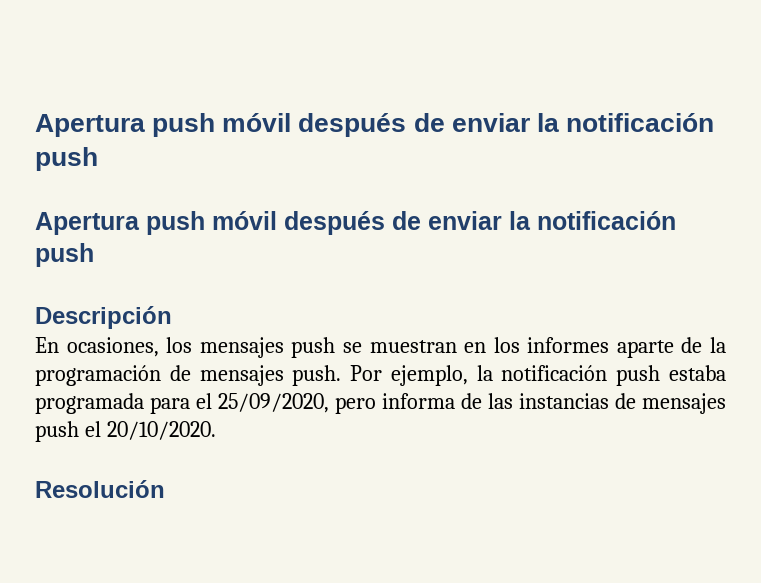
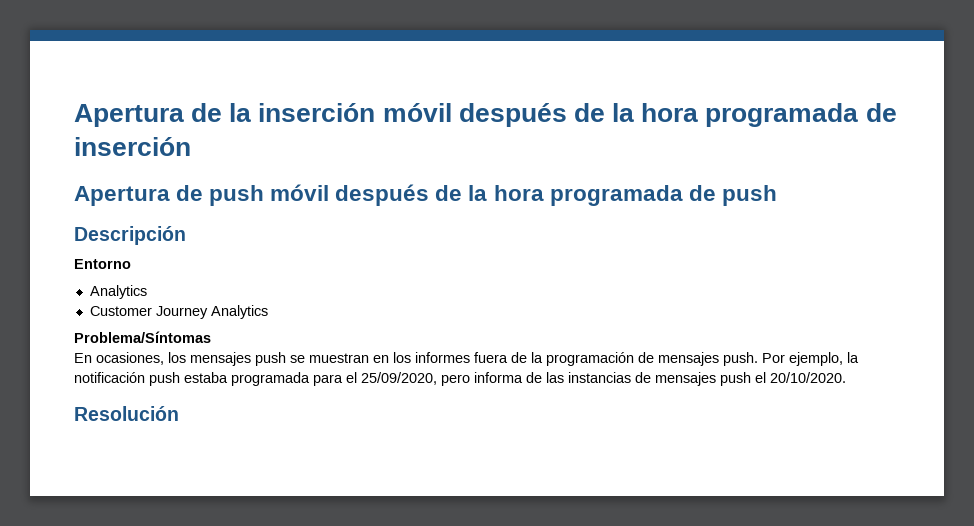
[35,113,715,137] [35,147,98,171] [35,211,676,235] [35,243,94,267] [35,306,172,329] Apertura push móvil después de enviar la notificación push // Apertura push móvil después de enviar la notificación push // Descripción -> [74,103,897,127] [74,137,191,156] [74,184,777,206] [74,226,186,245] [74,259,131,269] [89,285,147,299] [89,305,268,319] [74,331,211,343] Apertura de la inserción móvil después de la hora programada de inserción // Apertura de push móvil después de la hora programada de push // Descripción // Entorno // Analytics // Customer Journey Analytics // Problema/Síntomas
[616,340,674,358] aparte -> [474,352,508,363] fuera

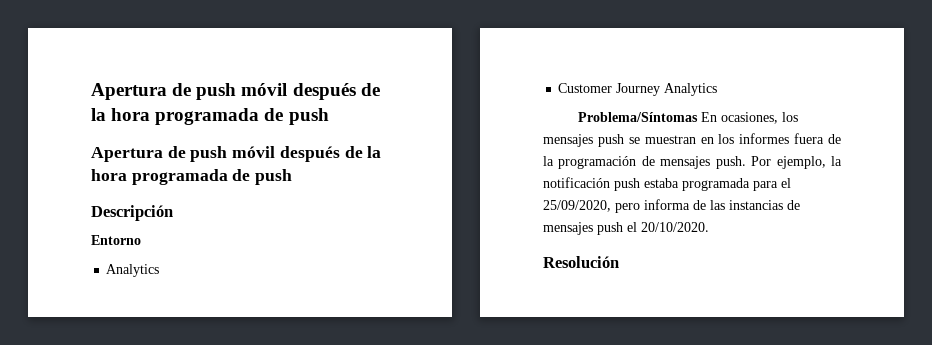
[74,103,897,127] [74,137,191,156] Apertura de la inserción móvil después de la hora programada de inserción -> [91,83,380,100] [91,108,329,125] Apertura de push móvil después de la hora programada de push
(211, 337) // -> (699, 117) none

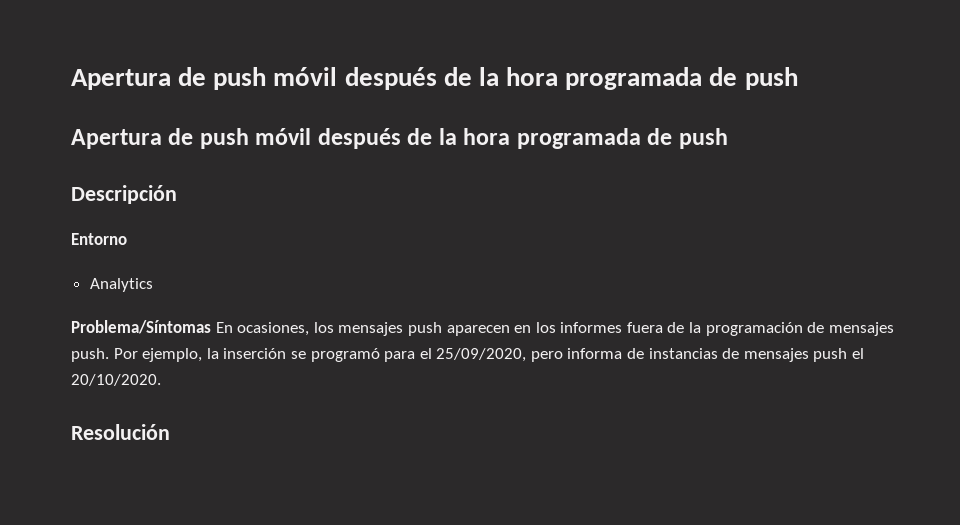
[558,83,718,96] // Customer Journey Analytics -> (153, 285) none
[628,135,696,144] se muestran -> [446,325,510,336] aparecen
[543,177,750,191] notificación push estaba programada -> [223,348,380,362] inserción se programó
[710,200,725,210] las -> (645, 353) none

